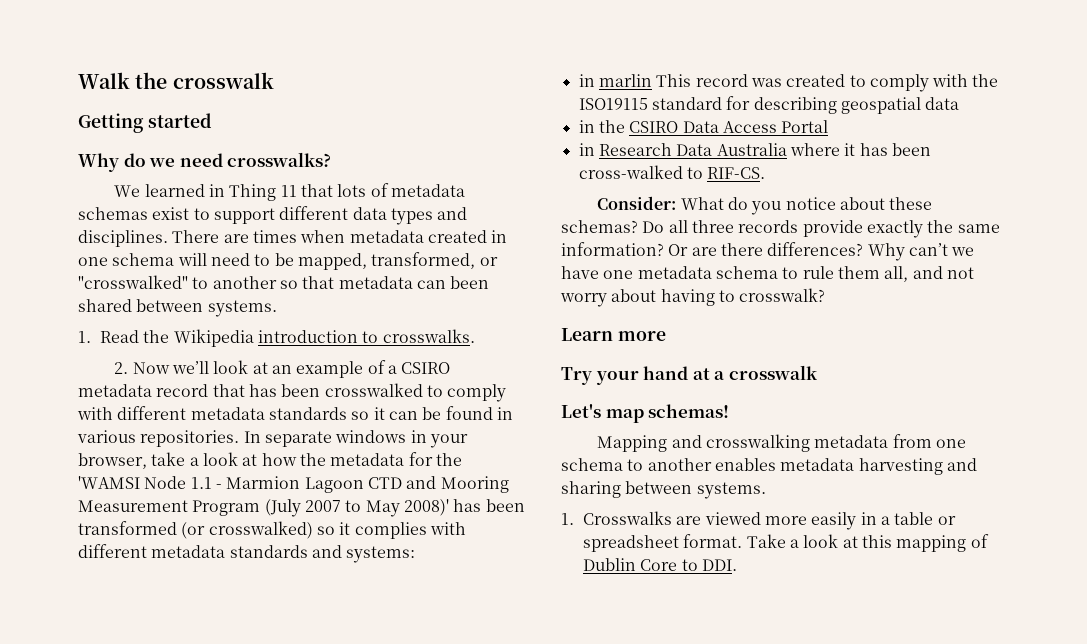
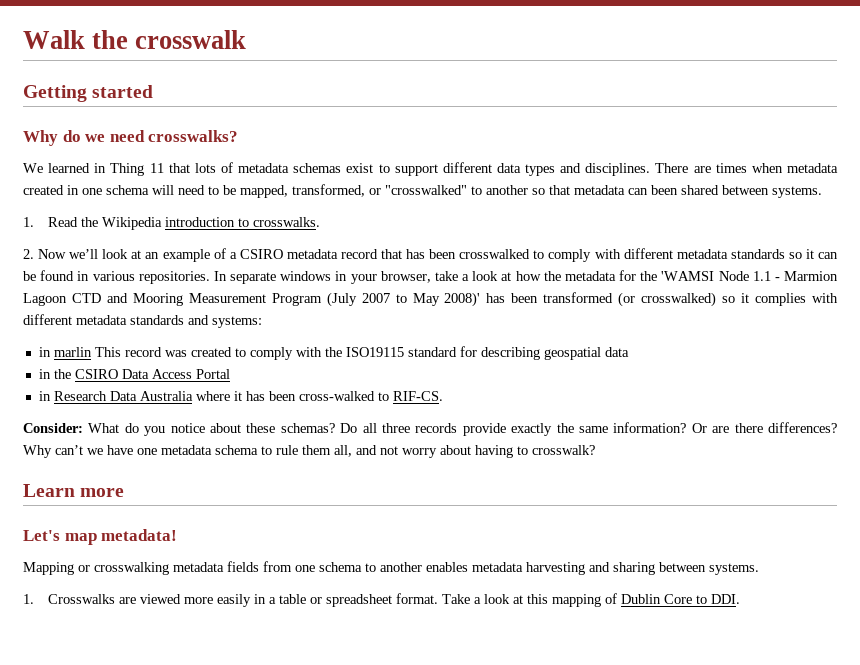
[561,365,817,385] // Try your hand at a crosswalk -> (125, 492) none
[648,404,730,418] schemas! -> [101,529,178,541] metadata!
[671,435,702,448] and -> [78,565,90,572] or
(889, 441) none -> [227,561,259,572] fields

